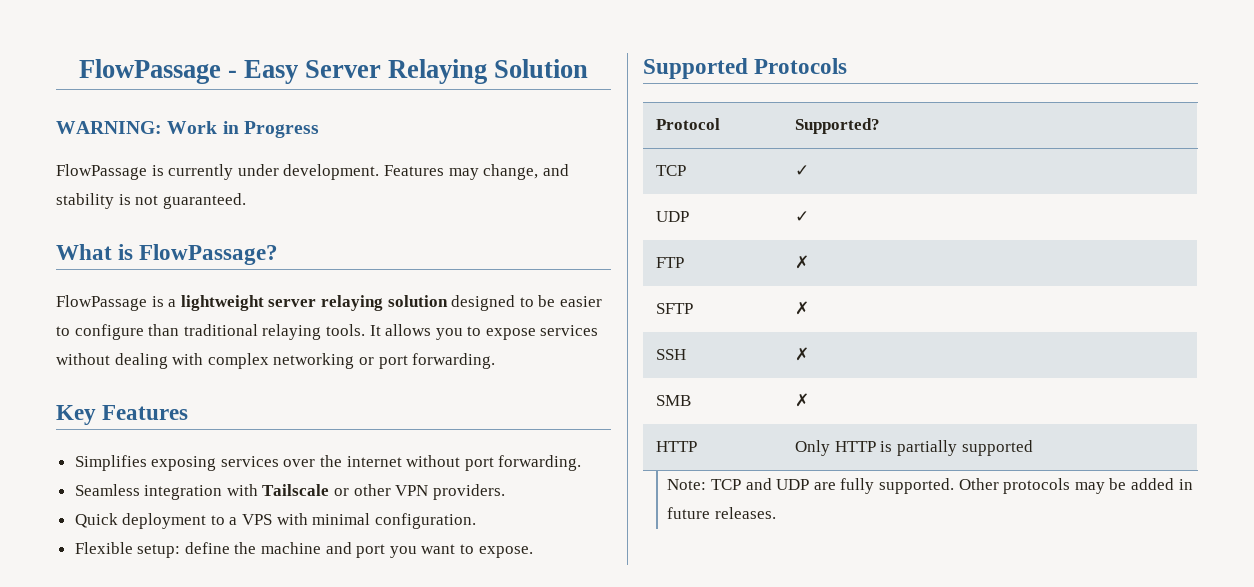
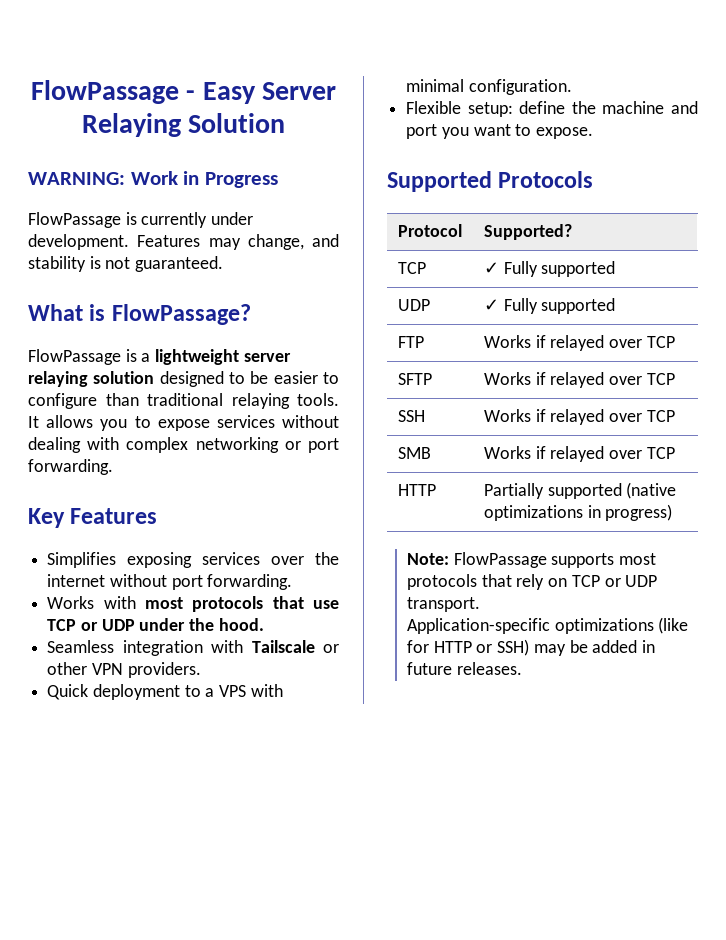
(582, 463) none -> [47,596,339,612] [47,618,264,631] // Works with most protocols that use TCP or UDP under the hood.
(810, 170) none -> [503,261,616,277] Fully supported
(810, 216) none -> [503,298,616,314] Fully supported
[795,255,810,269] [656,303,694,314] [795,301,810,315] [656,349,687,360] [795,347,810,361] [656,395,692,406] [795,393,810,407] [656,441,698,452] [795,440,1033,456] [667,478,1071,494] ✗ // SFTP | ✗ // SSH | ✗ // SMB | ✗ // HTTP | Only HTTP is partially supported // Note: TCP and UDP are fully supported. Other protocols -> [483,335,675,351] [397,373,432,385] [483,372,675,388] [397,410,425,422] [483,409,675,425] [397,447,431,459] [483,446,675,462] [397,484,436,496] [483,482,677,499] [483,504,673,521] [406,552,657,568] [406,574,658,590] [406,597,480,612] [406,617,689,634] [406,639,530,656] Works if relayed over TCP // SFTP | Works if relayed over TCP // SSH | Works if relayed over TCP // SMB | Works if relayed over TCP // HTTP | Partially supported (native optimizations in progress) // Note: FlowPassage supports most protocols that rely on TCP or UDP transport. // Application-specific optimizations (like for HTTP or SSH)

